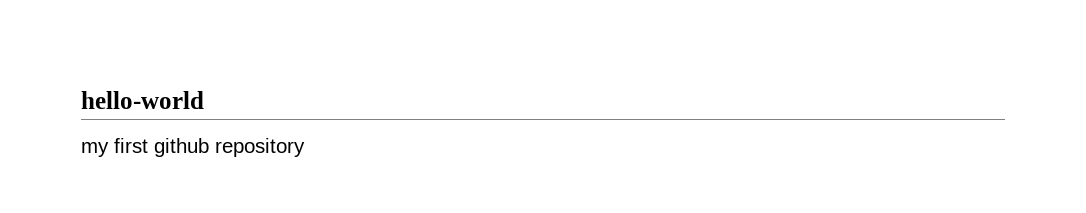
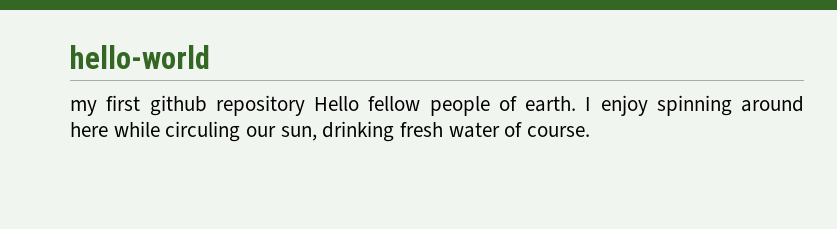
(305, 147) none -> [314,95,804,116] [70,121,591,142] Hello fellow people of earth. I enjoy spinning around here while circuling our sun, drinking fresh water of course.

